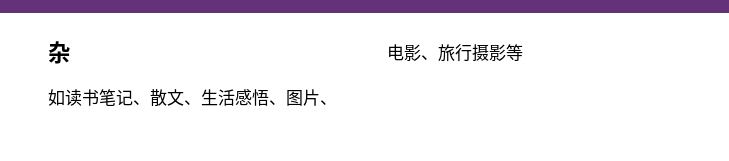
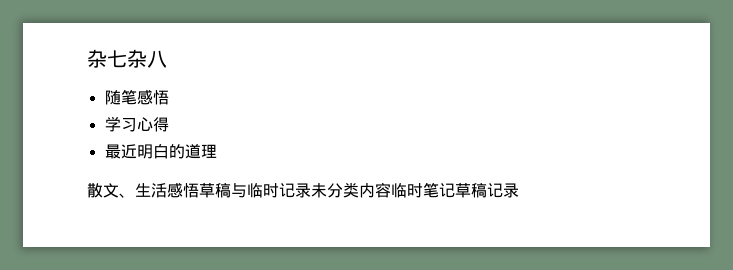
[48,41,71,64] [48,89,337,107] [387,44,523,62] 杂 // 如读书笔记、散文、生活感悟、图片、电影、旅行摄影等 -> [87,49,167,68] [104,89,169,105] [104,116,169,132] [104,144,217,159] [87,182,519,198] 杂七杂八 // 随笔感悟 // 学习心得 // 最近明白的道理 // 散文、生活感悟草稿与临时记录未分类内容临时笔记草稿记录

